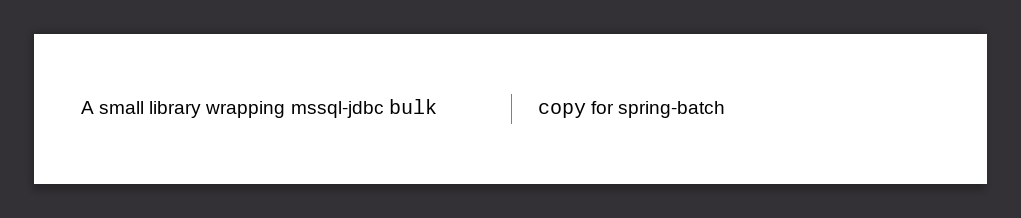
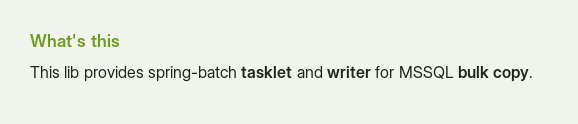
[81,99,726,118] A small library wrapping mssql-jdbc bulk copy for spring-batch -> [30,34,120,47] [30,66,534,82] What's this // This lib provides spring-batch tasklet and writer for MSSQL bulk copy.

